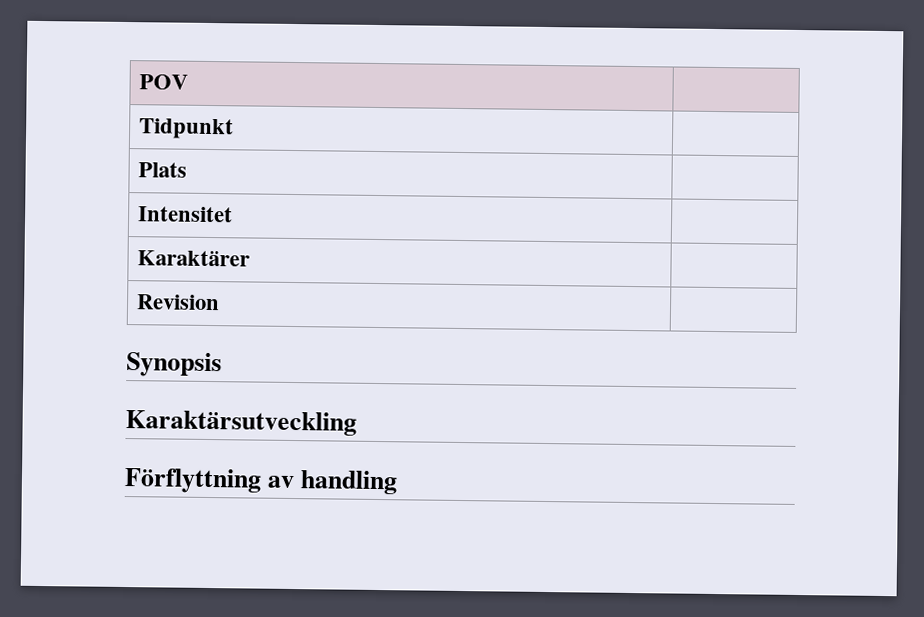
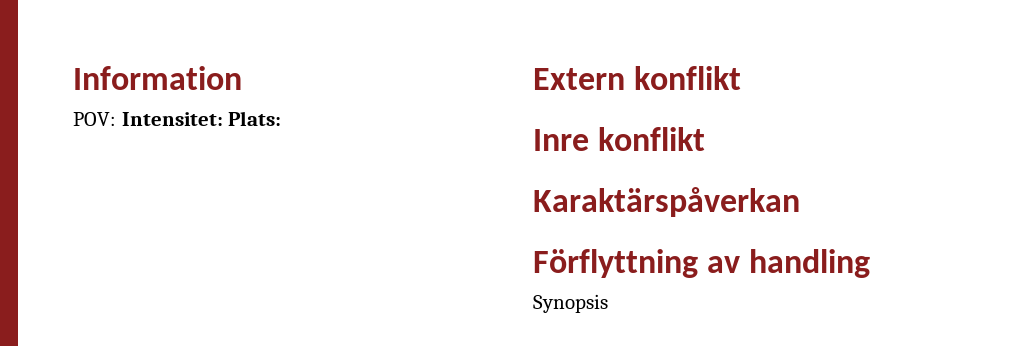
[138,74,188,90] [137,118,234,140] [137,162,187,178] [137,206,233,223] [136,250,250,267] [135,294,220,311] [126,352,222,378] [125,410,357,436] POV | // Tidpunkt | // Plats | // Intensitet | // Karaktärer | // Revision | // Synopsis // Karaktärsutveckling -> [73,66,242,90] [73,111,282,126] [533,66,742,90] [533,127,706,151] [533,187,800,217] Information // POV: Intensitet: Plats: // Extern konflikt // Inre konflikt // Karaktärspåverkan
(399, 482) none -> [533,294,608,313] // Synopsis

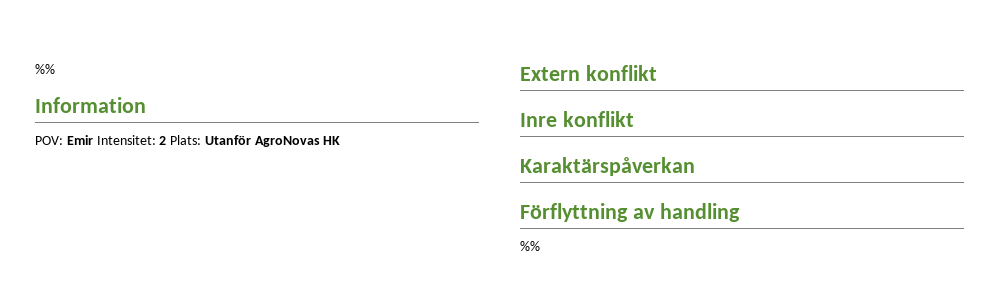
(73, 78) none -> [35,64,55,74] %% //
[121,111,282,126] Intensitet: Plats: -> [66,135,341,147] Emir Intensitet: 2 Plats: Utanför AgroNovas HK
[533,294,608,313] Synopsis -> [520,241,540,251] %%

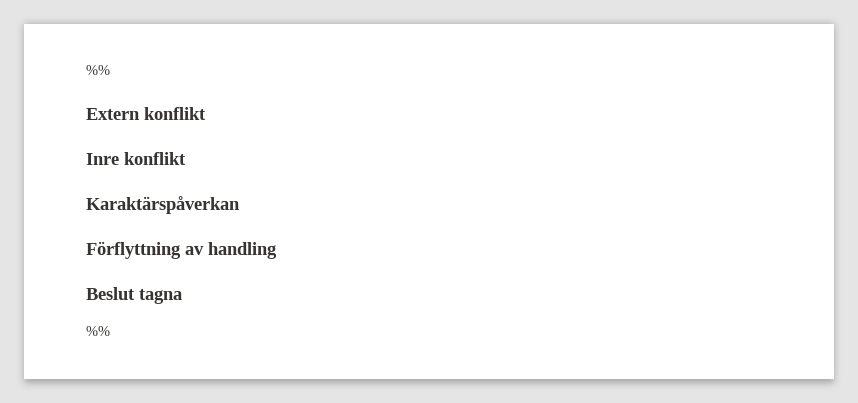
[35,64,55,74] [35,97,146,113] [35,135,341,147] %% // Information // POV: Emir Intensitet: 2 Plats: Utanför AgroNovas HK -> [86,65,110,75] %%
(740, 212) none -> [86,287,182,304] // Beslut tagna

